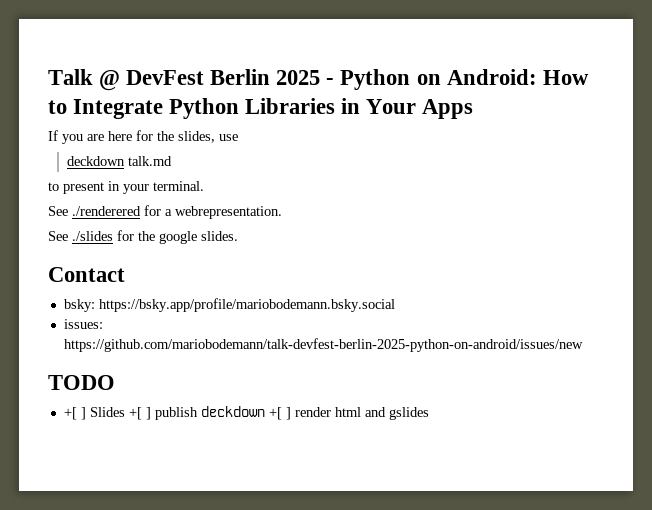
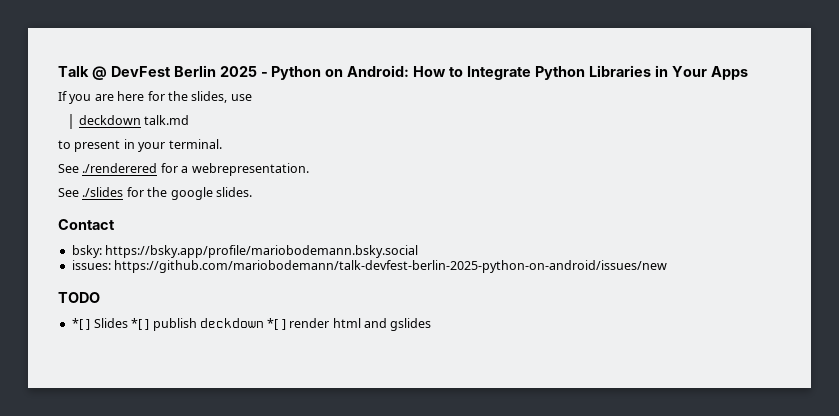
[63,407,77,420] +[ -> [71,318,83,330] *[
[128,407,142,420] +[ -> [130,318,142,330] *[
[268,407,282,420] +[ -> [267,318,279,330] *[

